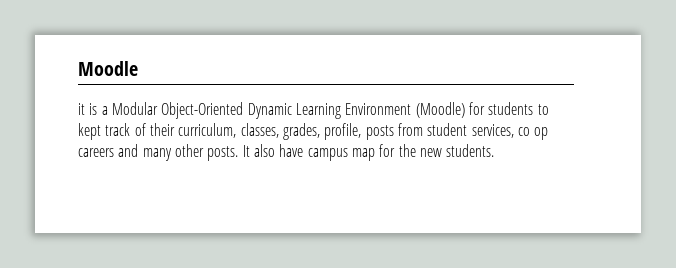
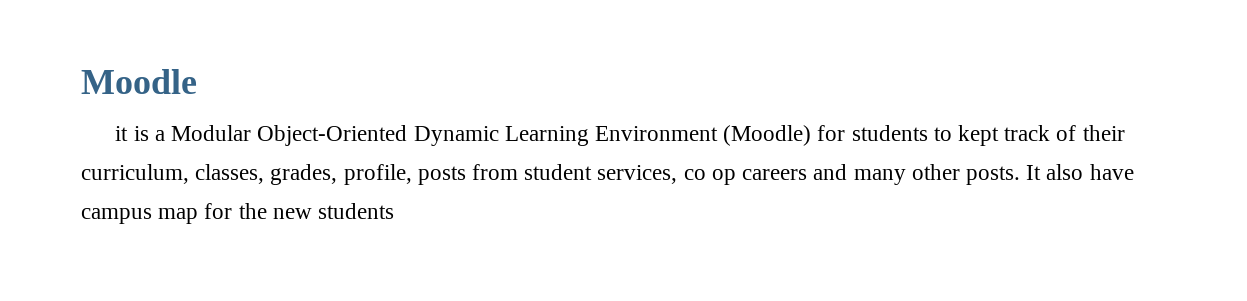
[446,144,495,157] students. -> [318,203,395,219] students

